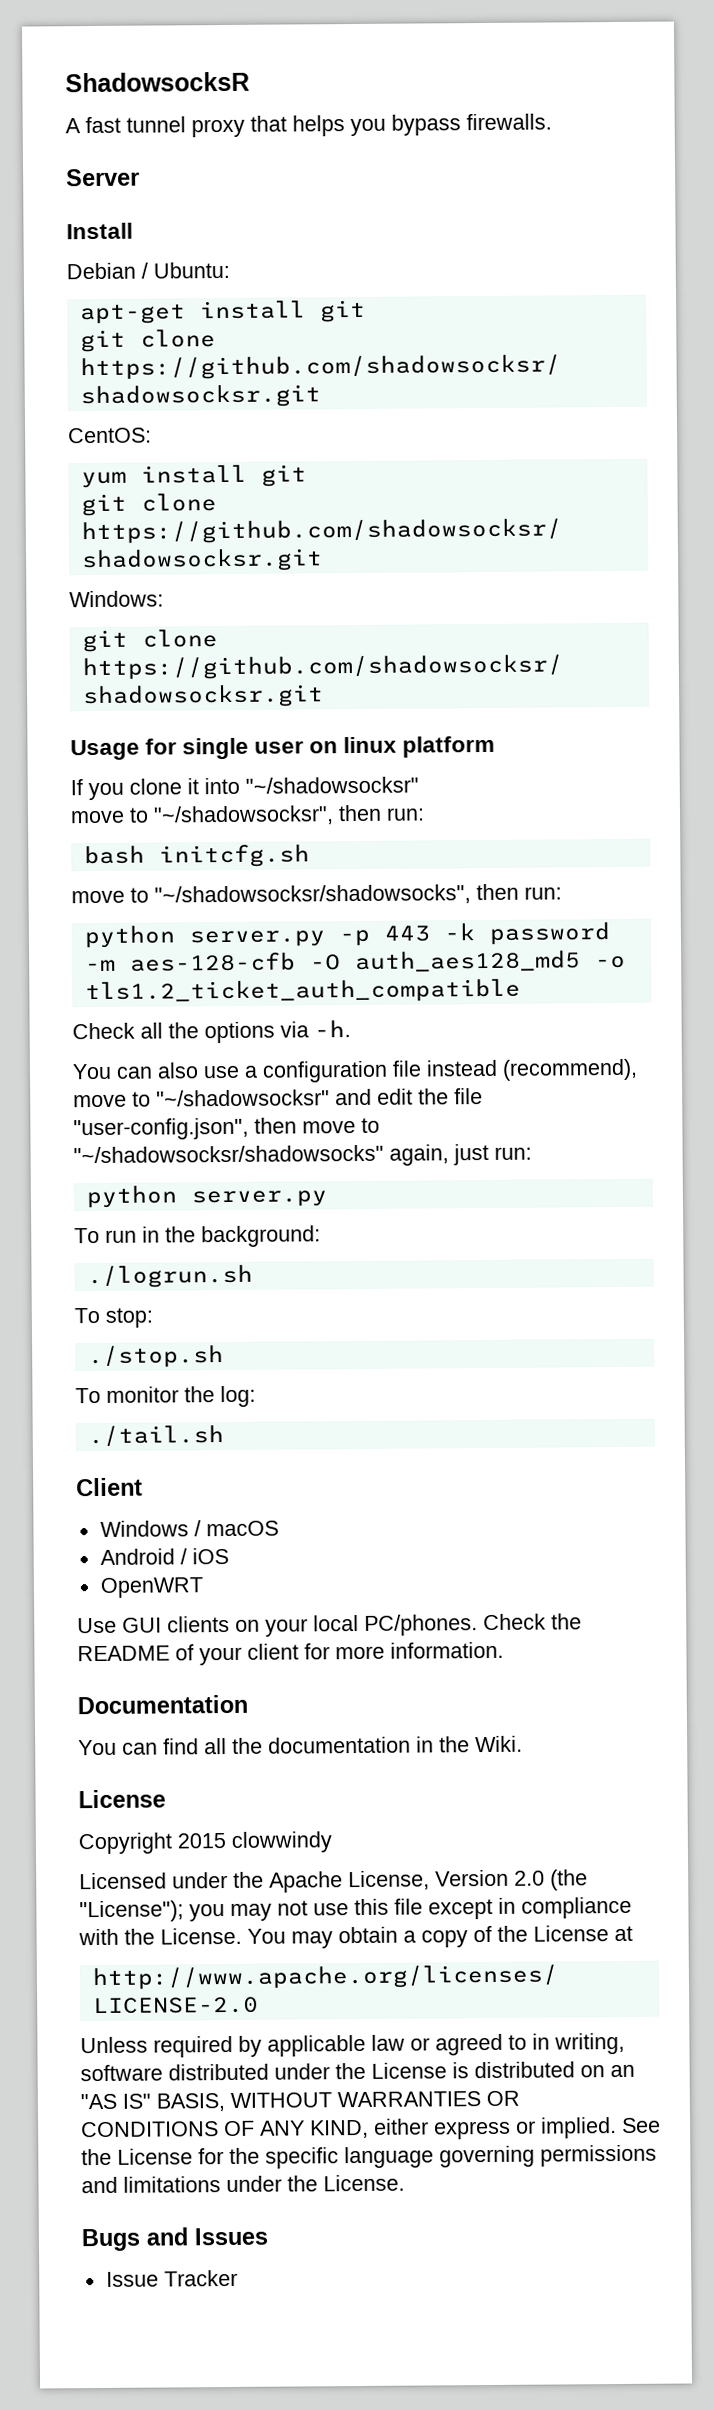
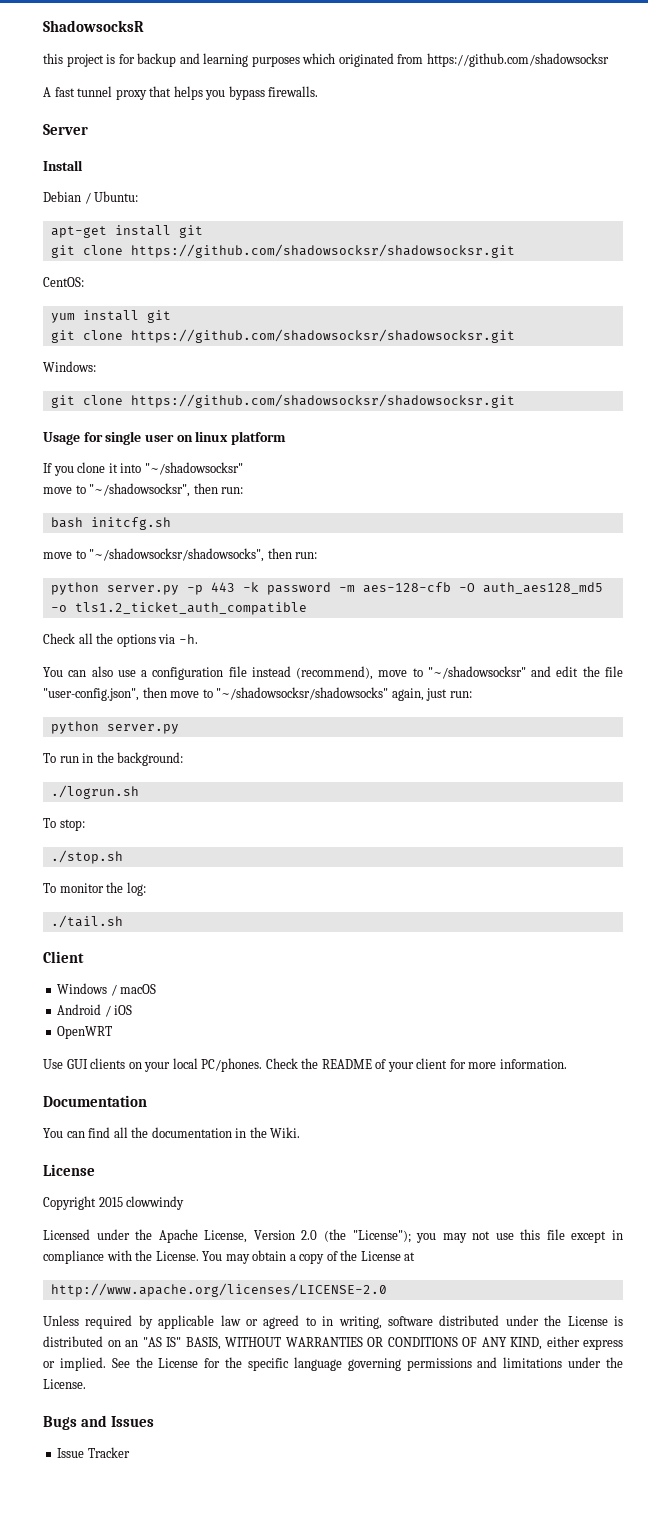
(250, 82) none -> [43,53,609,67] // this project is for backup and learning purposes which originated from https://github.com/shadowsocksr

